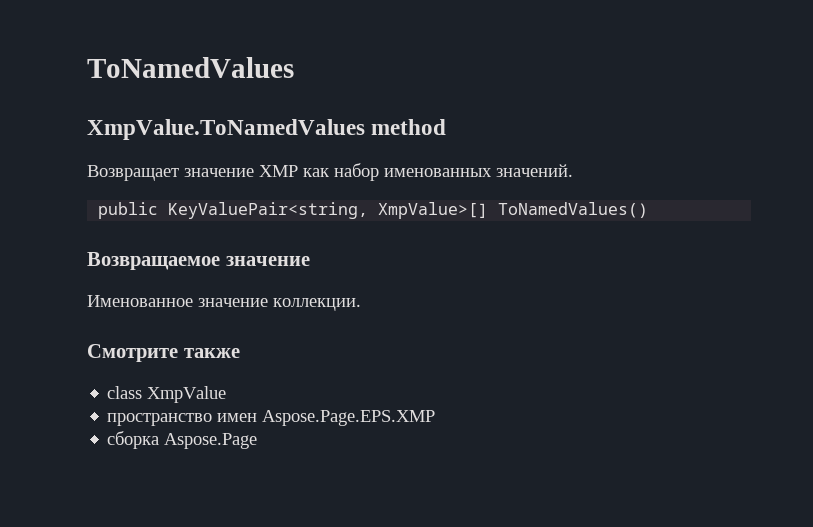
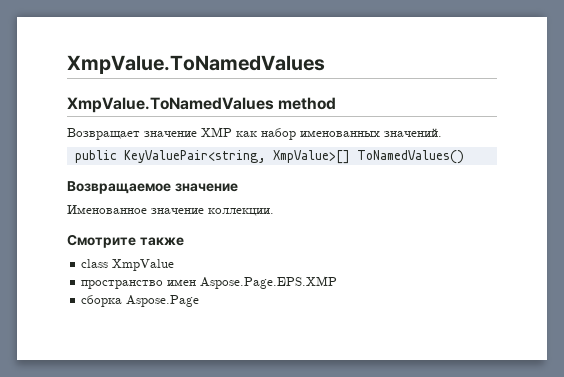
[87,57,294,78] ToNamedValues -> [67,55,325,74] XmpValue.ToNamedValues

